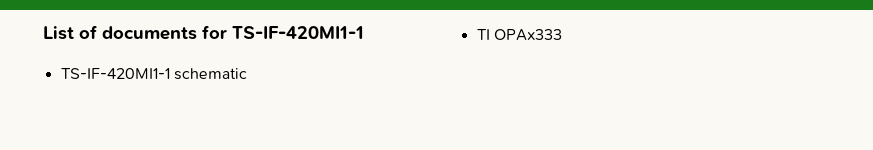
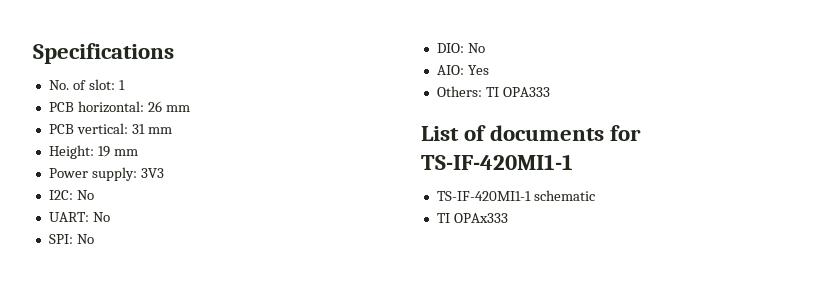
(43, 33) none -> [33,43,174,64] [48,79,125,90] [48,101,190,113] [48,123,172,134] [48,145,138,159] [48,167,164,181] [48,190,94,200] [48,212,110,222] [48,234,94,244] [436,43,485,53] [436,65,489,75] [436,86,550,97] Specifications // No. of slot: 1 // PCB horizontal: 26 mm // PCB vertical: 31 mm // Height: 19 mm // Power supply: 3V3 // I2C: No // UART: No // SPI: No // DIO: No // AIO: Yes // Others: TI OPA333 //

